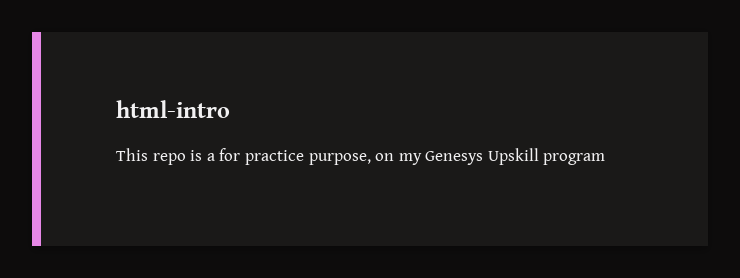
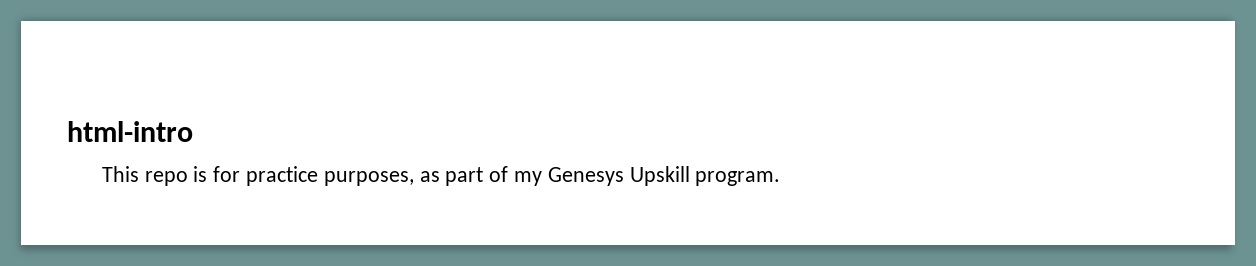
[206,153,215,161] a -> (208, 174) none
[308,153,395,165] purpose, on -> [323,166,509,186] purposes, as part of
[543,153,606,165] program -> [695,171,781,186] program.

